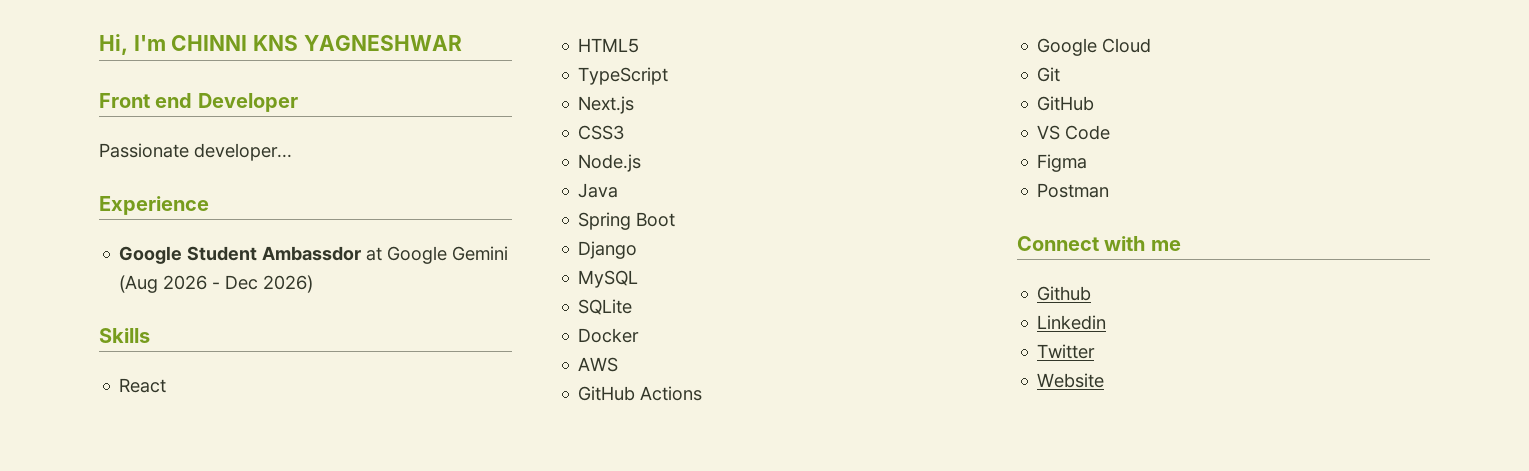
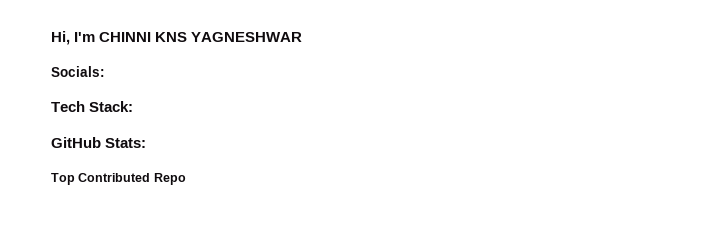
[99,93,298,112] [99,143,292,161] [99,196,209,215] [119,246,509,264] [119,275,314,293] [99,328,150,343] [119,378,167,393] [578,38,640,53] [578,67,669,85] [578,96,635,114] [578,125,625,140] [578,154,642,172] [578,183,619,198] [578,212,676,230] [578,241,638,259] [578,270,639,288] [578,299,633,315] [578,328,640,343] [578,357,619,372] [578,386,703,401] [1037,38,1152,56] [1037,67,1061,82] [1037,96,1095,111] [1037,125,1111,140] [1037,154,1088,172] [1037,183,1110,198] [1017,236,1181,251] [1037,286,1092,301] [1037,315,1107,330] [1037,344,1096,359] [1037,373,1105,388] Front end Developer // Passionate developer... // Experience // Google Student Ambassdor at Google Gemini (Aug 2026 - Dec 2026) // Skills // React // HTML5 // TypeScript // Next.js // CSS3 // Node.js // Java // Spring Boot // Django // MySQL // SQLite // Docker // AWS // GitHub Actions // Google Cloud // Git // GitHub // VS Code // Figma // Postman // Connect with me // Github // Linkedin // Twitter // Website -> [51,66,105,77] [51,101,134,112] [51,137,147,148] [51,173,186,185] Socials: // Tech Stack: // GitHub Stats: // Top Contributed Repo

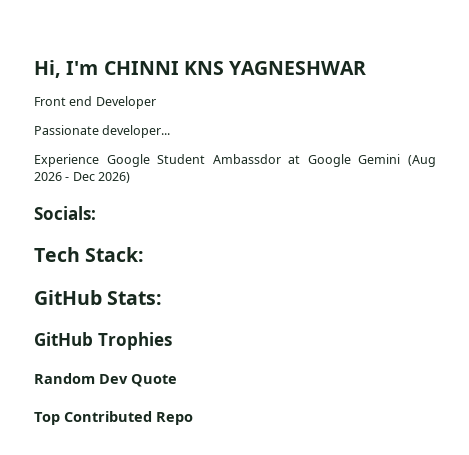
(303, 37) none -> [34,96,156,109] [34,125,171,138] [34,154,436,167] [34,172,131,183] // Front end Developer // Passionate developer... // Experience Google Student Ambassdor at Google Gemini (Aug 2026 - Dec 2026)
(147, 143) none -> [34,332,172,350] [34,373,177,387] // GitHub Trophies // Random Dev Quote

